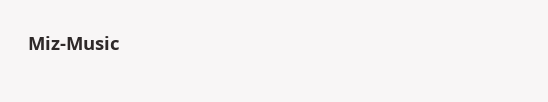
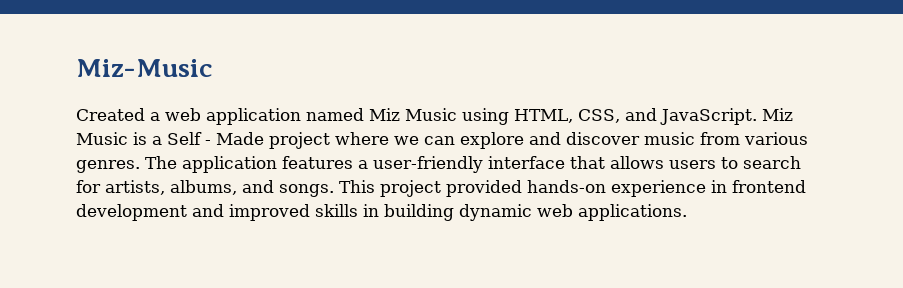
(120, 43) none -> [76,108,793,125] [76,132,808,149] [76,156,801,173] [76,180,806,197] [76,204,687,221] // Created a web application named Miz Music using HTML, CSS, and JavaScript. Miz Music is a Self - Made project where we can explore and discover music from various genres. The application features a user-friendly interface that allows users to search for artists, albums, and songs. This project provided hands-on experience in frontend development and improved skills in building dynamic web applications.

